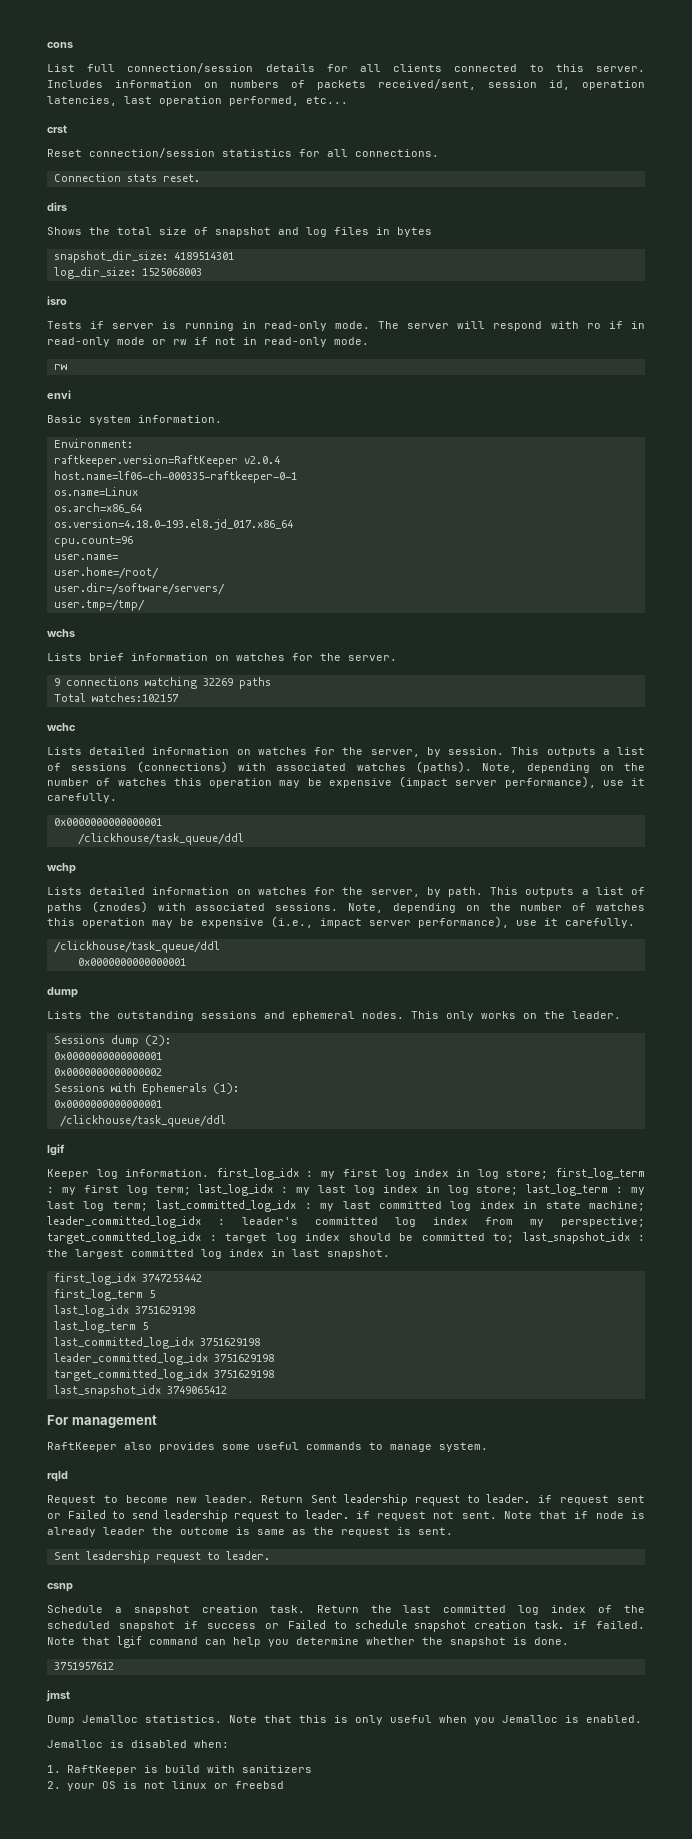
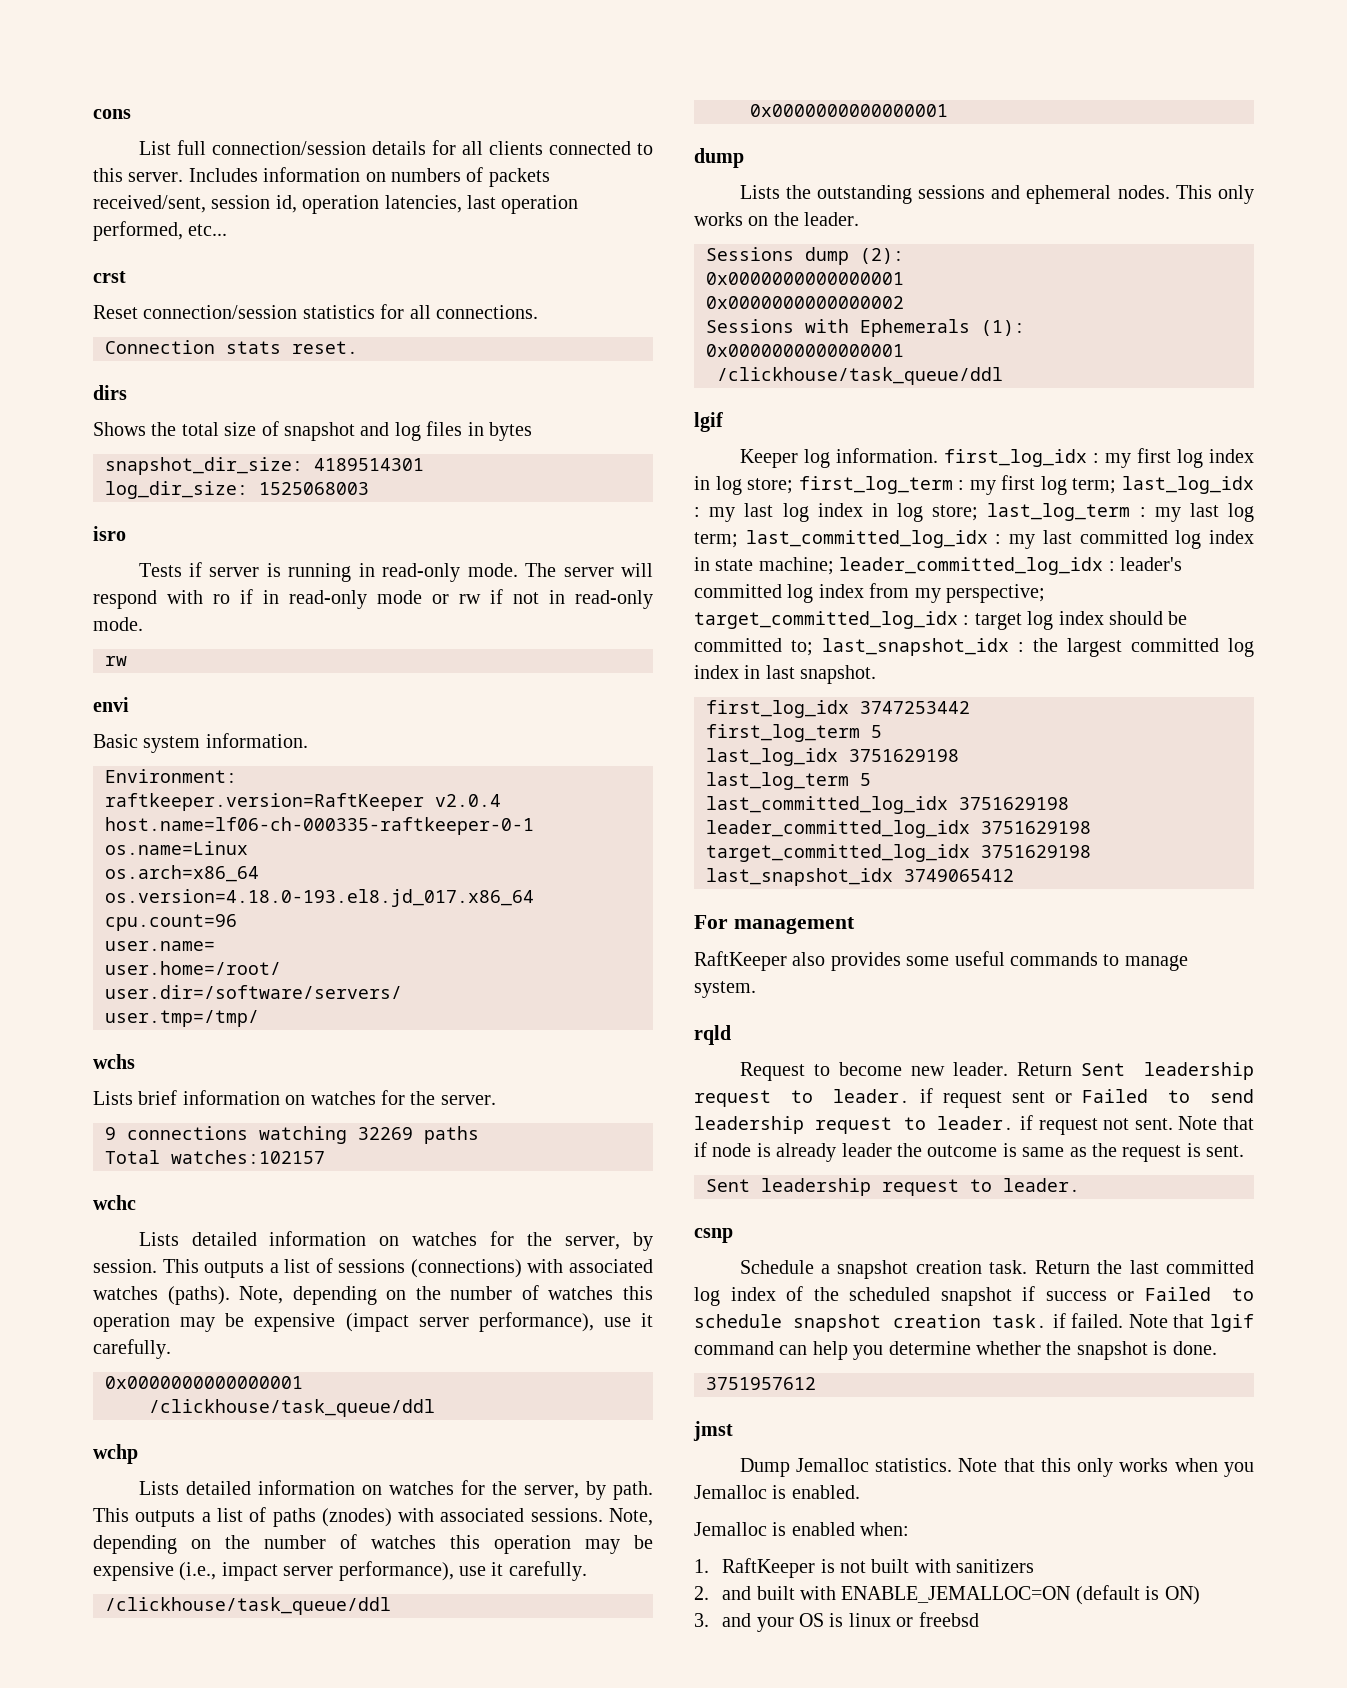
[334,1715,432,1725] is only useful -> [1077,1458,1169,1477] only works
[131,1740,187,1748] disabled -> [791,1522,855,1536] enabled
[164,1765,200,1773] build -> [839,1559,910,1573] not built
(61, 1785) none -> [722,1585,1200,1605] [694,1613,752,1627] and built with ENABLE_JEMALLOC=ON (default is ON) // 3. and
[143,1781,165,1789] not -> (844, 1620) none

